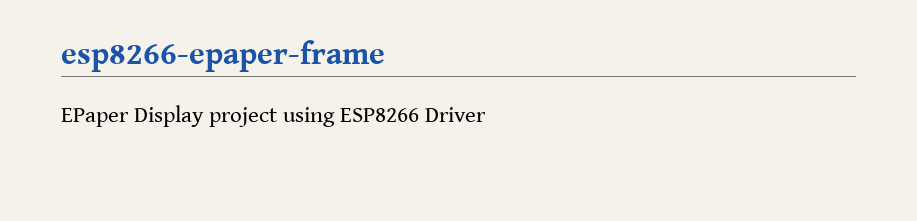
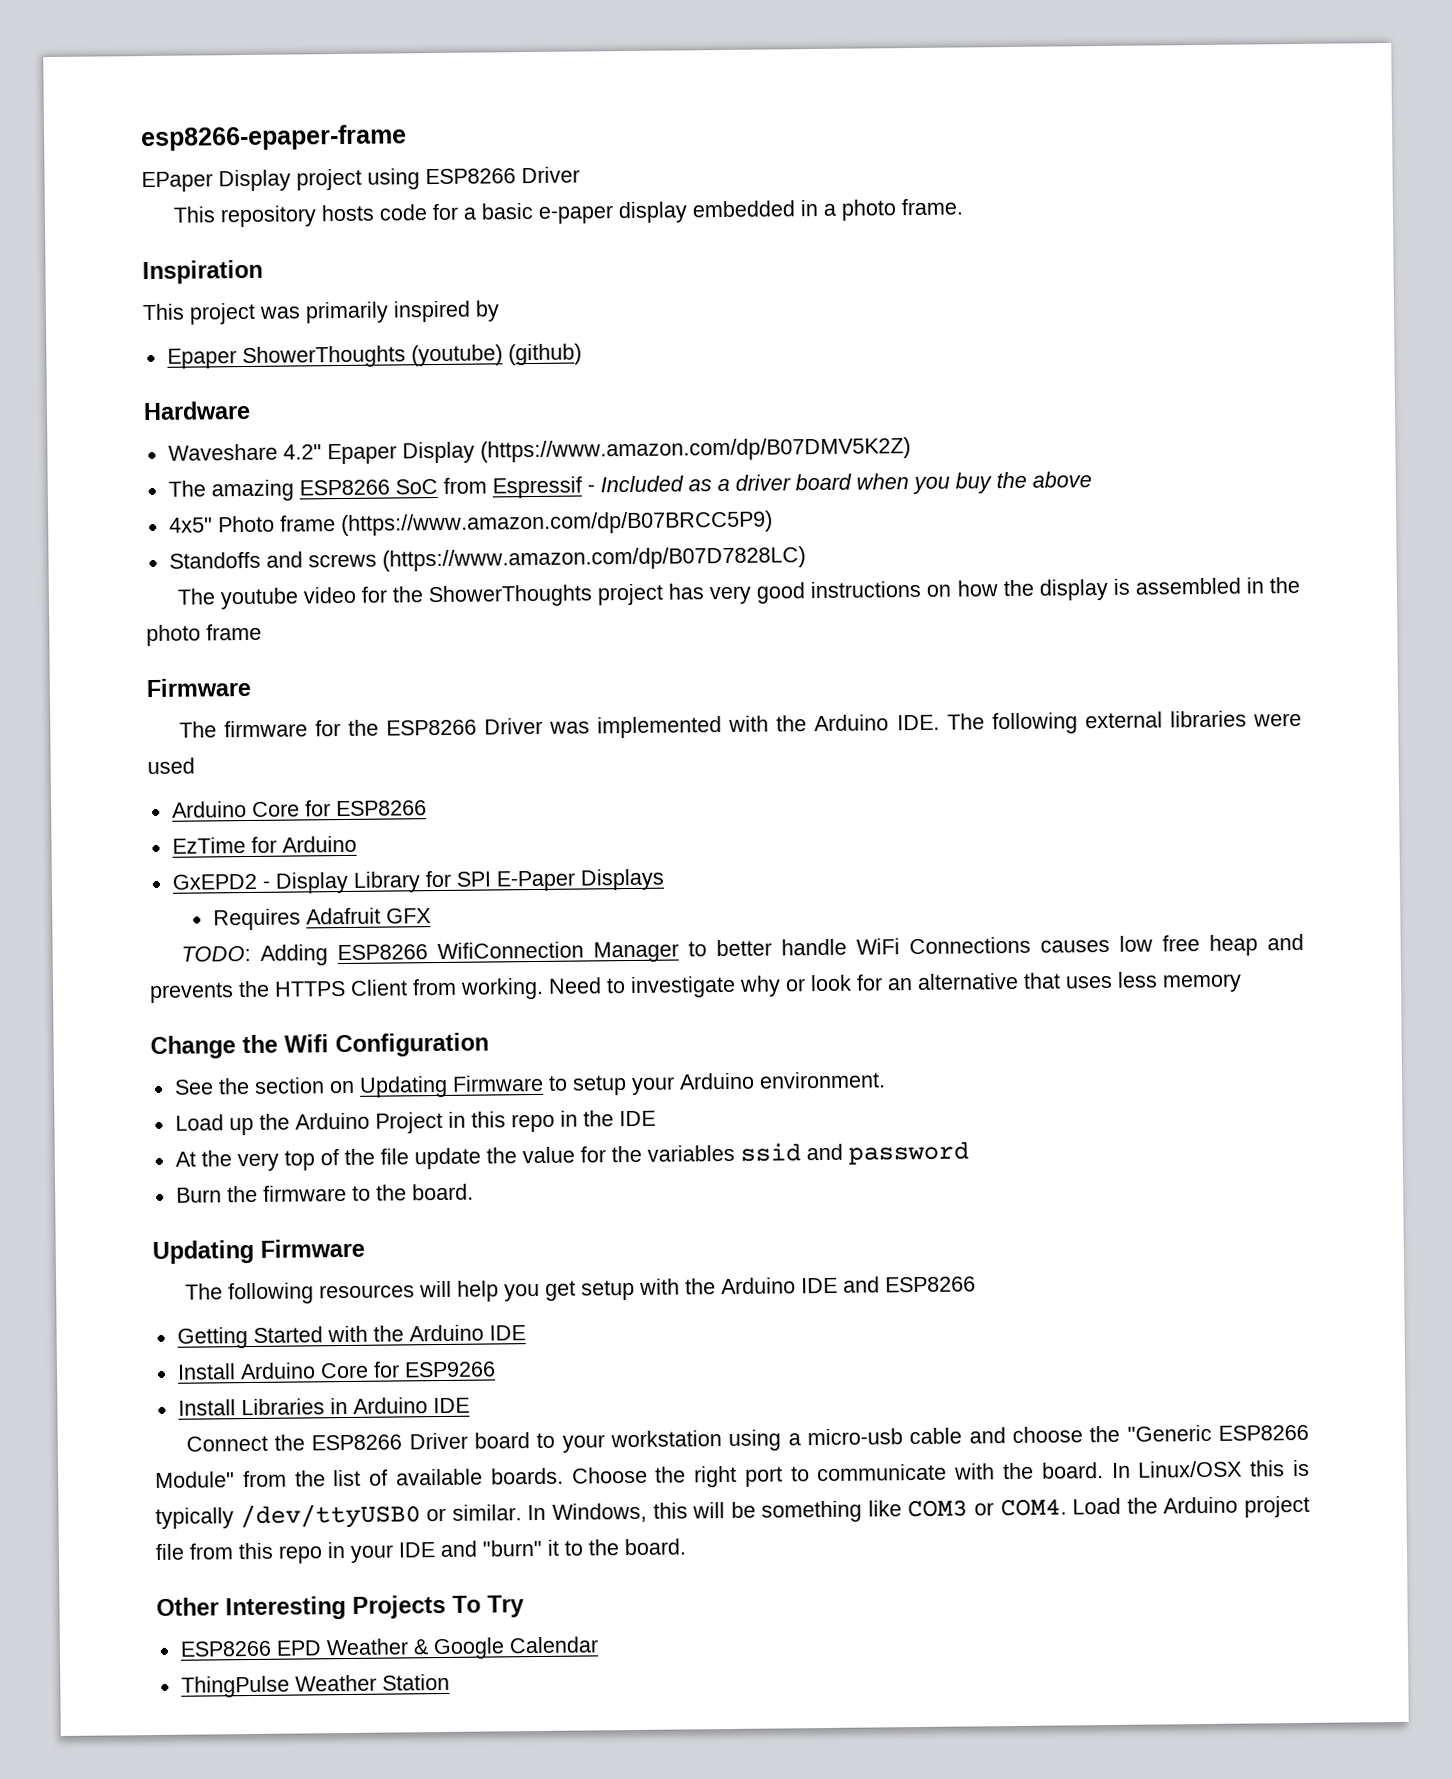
(487, 114) none -> [172,198,963,228] [142,259,263,285] [142,300,500,325] [166,343,582,369] [143,400,251,421] [167,437,911,465] [167,471,1092,502] [168,510,773,537] [168,546,806,572] [176,576,1300,610] [146,623,262,647] [146,677,251,698] [178,710,1302,739] [147,757,195,775] [171,800,427,818] [171,835,357,854] [171,868,664,894] [212,907,431,931] [180,933,1304,966] [149,971,1242,1004] [150,1032,489,1060] [173,1071,886,1098] [174,1110,656,1136] [174,1141,969,1172] [175,1183,474,1203] [152,1238,365,1265] [184,1276,976,1305] [176,1324,526,1349] [176,1361,496,1380] [177,1397,470,1416] [185,1424,1309,1453] [155,1459,1310,1489] [155,1495,1311,1530] [155,1538,686,1564] [156,1594,524,1621] [179,1636,598,1660] [180,1673,450,1698] // This repository hosts code for a basic e-paper display embedded in a photo frame. // Inspiration // This project was primarily inspired by // Epaper ShowerThoughts (youtube) (github) // Hardware // Waveshare 4.2" Epaper Display (https://www.amazon.com/dp/B07DMV5K2Z) // The amazing ESP8266 SoC from Espressif - Included as a driver board when you buy the above // 4x5" Photo frame (https://www.amazon.com/dp/B07BRCC5P9) // Standoffs and screws (https://www.amazon.com/dp/B07D7828LC) // The youtube video for the ShowerThoughts project has very good instructions on how the display is assembled in the photo frame // Firmware // The firmware for the ESP8266 Driver was implemented with the Arduino IDE. The following external libraries were used // Arduino Core for ESP8266 // EzTime for Arduino // GxEPD2 - Display Library for SPI E-Paper Displays // Requires Adafruit GFX // TODO: Adding ESP8266 WifiConnection Manager to better handle WiFi Connections causes low free heap and prevents the HTTPS Client from working. Need to investigate why or look for an alternative that uses less memory // Change the Wifi Configuration // See the section on Updating Firmware to setup your Arduino environment. // Load up the Arduino Project in this repo in the IDE // At the very top of the file update the value for the variables ssid and password // Burn the firmware to the board. // Updating Firmware // The following resources will help you get setup with the Arduino IDE and ESP8266 // Getting Started with the Arduino IDE // Install Arduino Core for ESP9266 // Install Libraries in Arduino IDE // Connect the ESP8266 Driver board to your workstation using a micro-usb cable and choose the "Generic ESP8266 Module" from the list of available boards. Choose the right port to communicate with the board. In Linux/OSX this is typically /dev/ttyUSB0 or similar. In Windows, this will be something like COM3 or COM4. Load the Arduino project file from this repo in your IDE and "burn" it to the board. // Other Interesting Projects To Try // ESP8266 EPD Weather & Google Calendar // ThingPulse Weather Station

